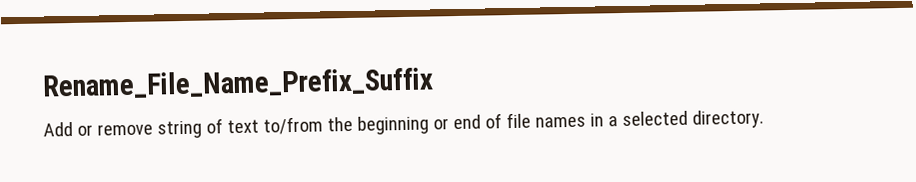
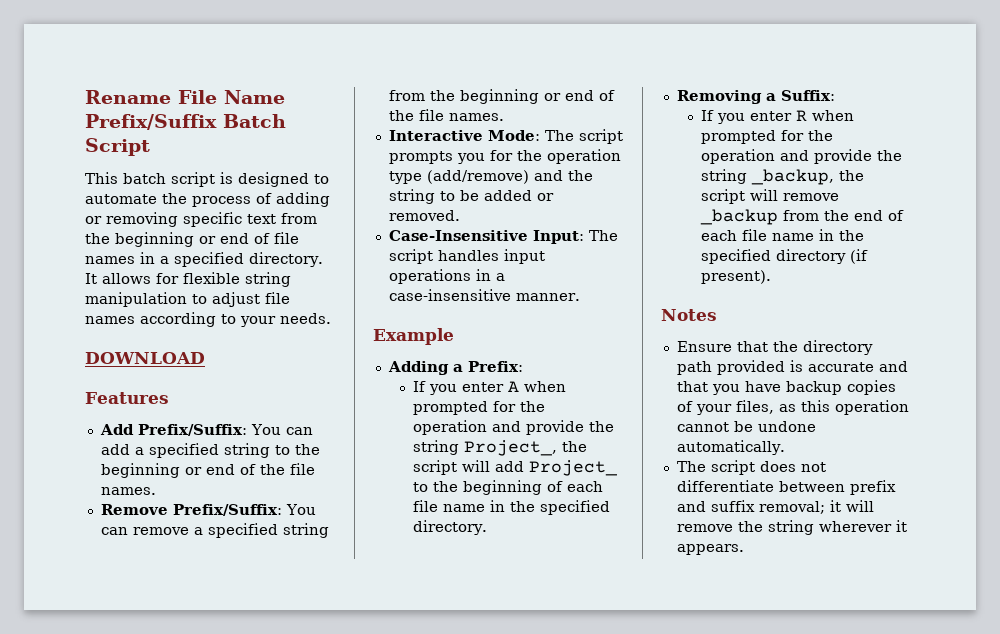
[42,67,434,100] [43,116,323,139] Rename_File_Name_Prefix_Suffix // Add or remove string of text to/from -> [85,90,285,104] [85,114,286,130] [85,138,150,156] [85,172,329,187] [85,192,330,207] [85,212,317,227] Rename File Name Prefix/Suffix Batch Script // This batch script is designed to automate the process of adding or removing specific text from
[621,109,764,129] selected directory. -> [174,252,323,267] [85,272,291,287] [85,292,290,307] [85,312,331,327] [85,352,205,364] [85,392,169,404] [99,424,313,436] [100,443,320,458] [100,463,315,478] [100,487,156,495] [100,504,316,516] [100,523,329,538] [388,89,615,104] [388,109,504,121] [388,129,623,144] [388,149,621,164] [388,170,593,184] [388,189,554,204] [388,210,460,221] [388,230,618,244] [388,249,545,264] [388,269,505,284] [388,289,580,301] [373,328,454,345] [387,361,523,375] [413,381,567,395] [413,401,546,415] [413,420,615,435] [413,440,588,456] [413,460,619,476] [413,480,604,495] [413,500,611,515] [413,520,488,535] [676,90,835,104] [701,110,855,124] [701,130,834,144] [701,149,903,164] [701,169,865,185] [701,189,840,204] [700,209,905,225] [701,229,865,241] [701,249,869,264] [701,270,772,284] [661,309,717,321] [676,340,873,355] [676,360,908,375] [676,380,896,395] [676,400,909,415] [676,421,816,432] [676,440,785,455] [676,460,826,475] [676,480,896,495] [676,500,874,514] [676,520,907,535] [676,544,744,555] specified directory. It allows for flexible string manipulation to adjust file names according to your needs. // DOWNLOAD // Features // Add Prefix/Suffix: You can add a specified string to the beginning or end of the file names. // Remove Prefix/Suffix: You can remove a specified string from the beginning or end of the file names. // Interactive Mode: The script prompts you for the operation type (add/remove) and the string to be added or removed. // Case-Insensitive Input: The script handles input operations in a case-insensitive manner. // Example // Adding a Prefix: // If you enter A when prompted for the operation and provide the string Project_, the script will add Project_ to the beginning of each file name in the specified directory. // Removing a Suffix: // If you enter R when prompted for the operation and provide the string _backup, the script will remove _backup from the end of each file name in the specified directory (if present). // Notes // Ensure that the directory path provided is accurate and that you have backup copies of your files, as this operation cannot be undone automatically. // The script does not differentiate between prefix and suffix removal; it will remove the string wherever it appears.

